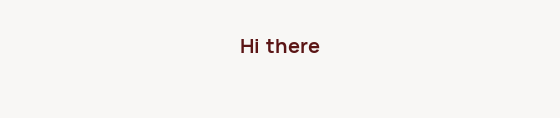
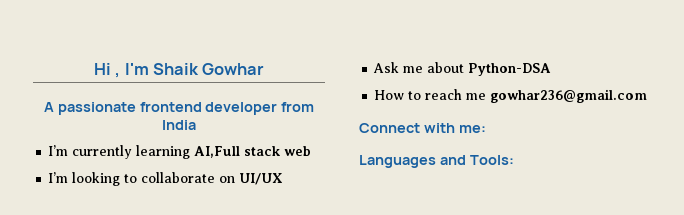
[265,39,320,53] there -> [115,63,265,78] [43,102,315,115] [162,120,196,130] [48,145,312,159] [48,172,284,186] [373,62,552,76] [374,89,648,103] [359,123,486,133] [359,155,514,168] , I'm Shaik Gowhar // A passionate frontend developer from India // I’m currently learning AI,Full stack web // I’m looking to collaborate on UI/UX // Ask me about Python-DSA // How to reach me gowhar236@gmail.com // Connect with me: // Languages and Tools:

